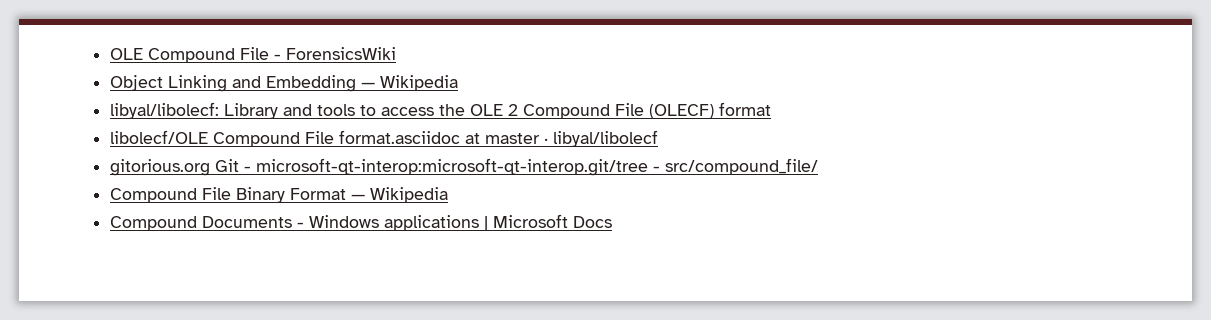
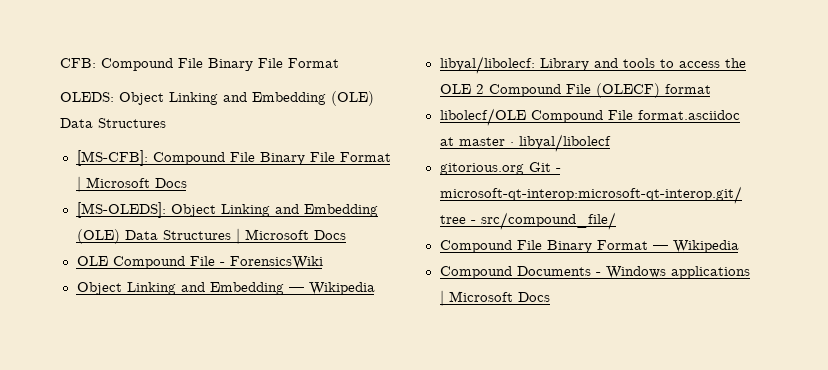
(110, 54) none -> [60,58,339,71] [60,91,374,106] [60,118,166,128] [76,150,391,166] [76,176,187,192] [76,202,378,218] [76,228,346,244] CFB: Compound File Binary File Format // OLEDS: Object Linking and Embedding (OLE) Data Structures // [MS-CFB]: Compound File Binary File Format | Microsoft Docs // [MS-OLEDS]: Object Linking and Embedding (OLE) Data Structures | Microsoft Docs //

